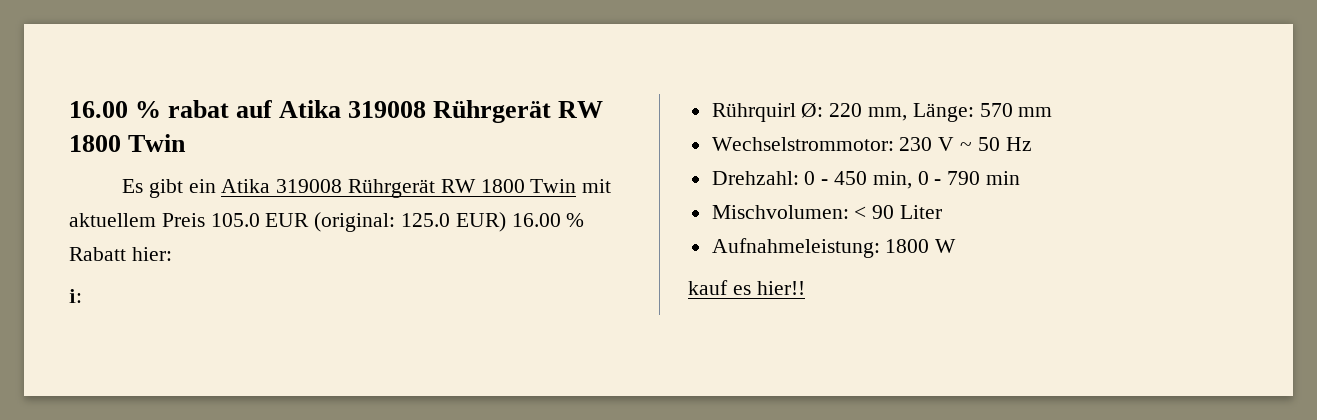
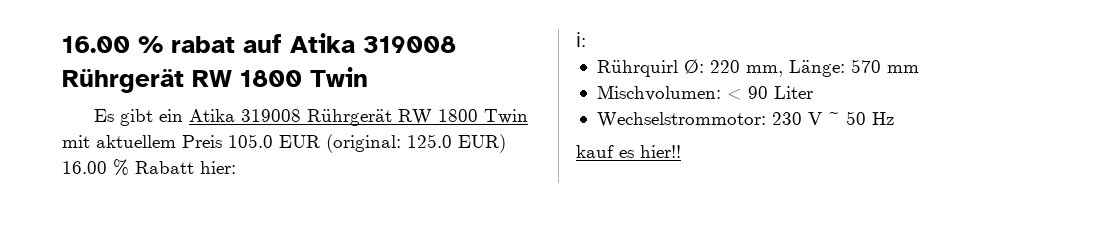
(1053, 112) none -> [596,85,813,101] // Mischvolumen: < 90 Liter
[711,171,1021,189] [711,205,943,219] [711,238,957,258] // Drehzahl: 0 - 450 min, 0 - 790 min // Mischvolumen: < 90 Liter // Aufnahmeleistung: 1800 W -> (894, 118) none

